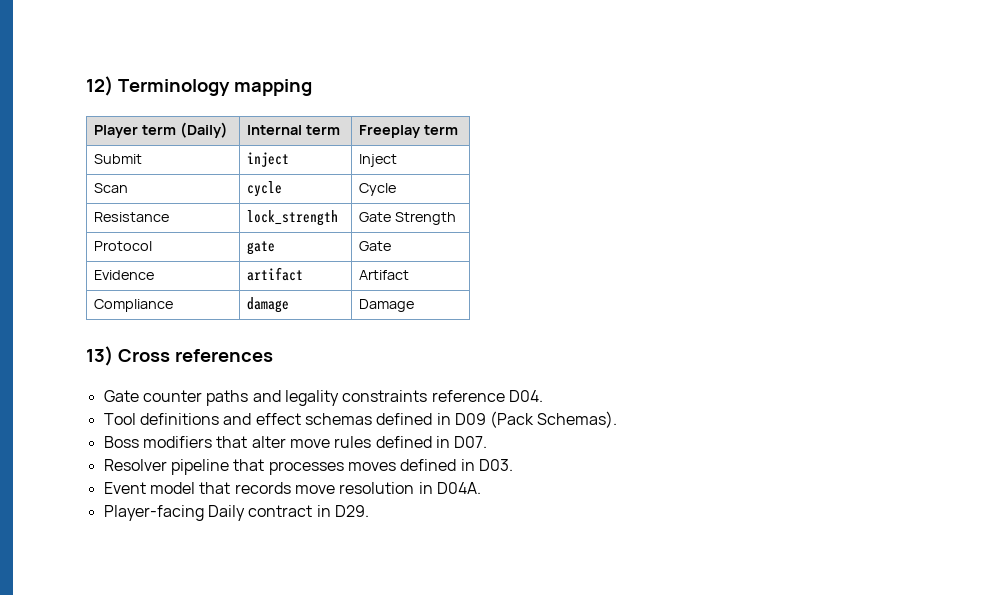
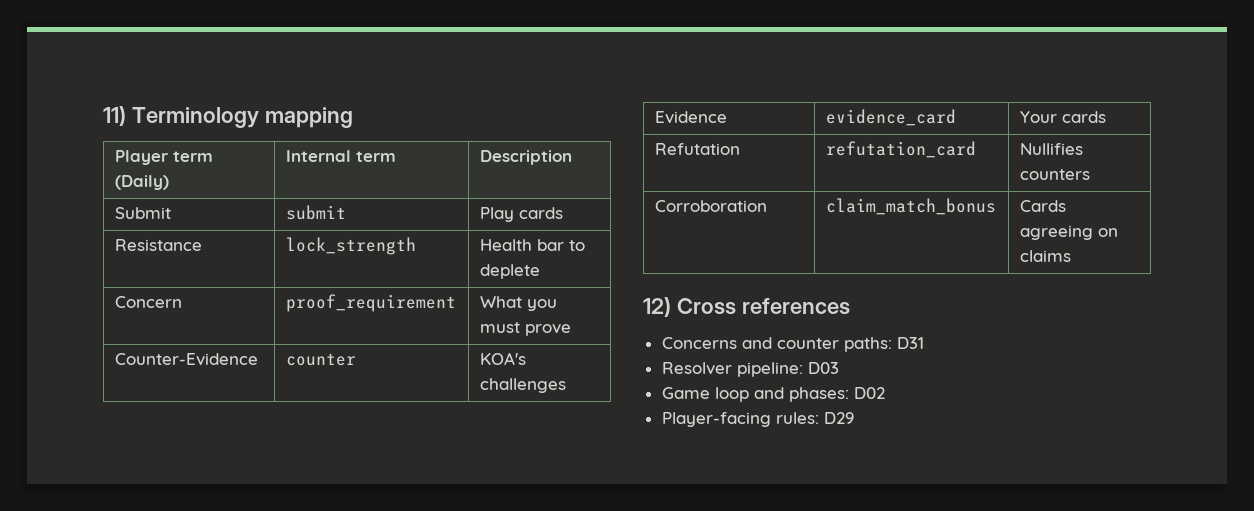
[86,76,113,96] 12) -> [103,106,126,126] 11)
[359,125,459,138] Freeplay term -> [479,150,572,165] Description
[247,152,290,167] [359,154,398,167] [94,183,129,193] [247,181,283,197] [359,183,397,196] [94,212,170,222] [247,210,339,226] [359,212,457,225] [94,241,153,251] [247,241,276,255] [359,241,392,251] [94,270,155,280] [247,267,304,281] [359,270,410,280] [94,299,174,312] [247,297,290,313] [359,299,415,312] [86,346,273,366] [103,390,543,406] [103,411,618,428] [103,436,488,448] [103,459,513,475] [103,482,481,494] [103,505,369,521] inject | Inject // Scan | cycle | Cycle // Resistance | lock_strength | Gate Strength // Protocol | gate | Gate // Evidence | artifact | Artifact // Compliance | damage | Damage // 13) Cross references // Gate counter paths and legality constraints reference D04. // Tool definitions and effect schemas defined in D09 (Pack Schemas). // Boss modifiers that alter move rules defined in D07. // Resolver pipeline that processes moves defined in D03. // Event model that records move resolution in D04A. // Player-facing Daily contract in D29. -> [285,205,346,220] [479,207,563,222] [114,239,202,251] [285,237,416,255] [479,239,585,251] [479,264,540,279] [114,296,182,308] [285,294,456,312] [479,296,557,311] [479,322,571,336] [114,353,258,366] [285,353,356,366] [479,352,526,365] [479,378,566,393] [654,111,727,124] [825,109,956,126] [1019,111,1106,123] [654,143,740,155] [825,141,976,158] [1019,143,1083,155] [1019,169,1090,180] [654,200,767,212] [825,198,996,215] [1019,200,1066,212] [1019,225,1118,240] [1019,250,1071,262] [643,297,850,317] [661,337,924,352] [661,362,839,377] [661,387,885,402] [661,412,854,427] submit | Play cards // Resistance | lock_strength | Health bar to deplete // Concern | proof_requirement | What you must prove // Counter-Evidence | counter | KOA's challenges // Evidence | evidence_card | Your cards // Refutation | refutation_card | Nullifies counters // Corroboration | claim_match_bonus | Cards agreeing on claims // 12) Cross references // Concerns and counter paths: D31 // Resolver pipeline: D03 // Game loop and phases: D02 // Player-facing rules: D29

